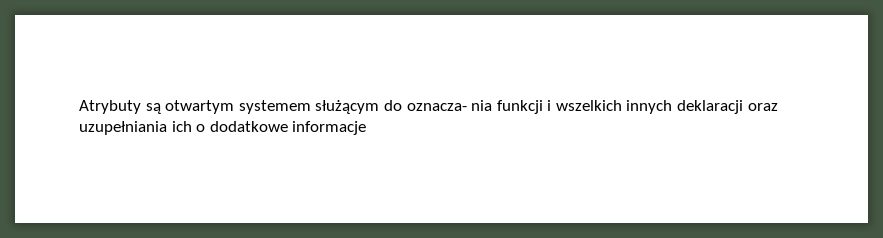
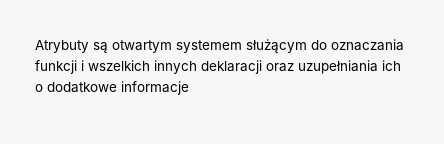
[406,100,493,111] oznacza- nia -> [331,39,404,51] oznaczania

